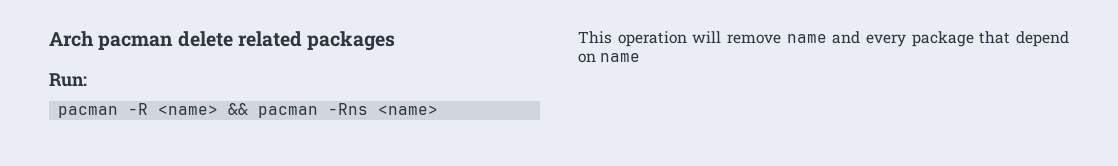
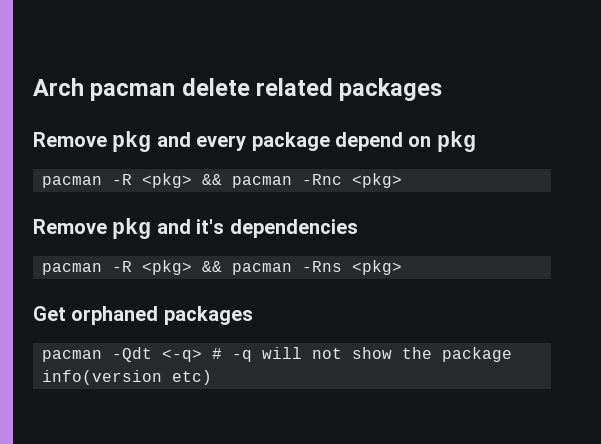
[49,73,87,87] [58,103,439,118] [578,31,1069,47] [578,53,641,63] Run: // pacman -R <name> && pacman -Rns <name> // This operation will remove name and every package that depend on name -> [33,131,476,152] [42,173,402,188] [33,218,358,239] [42,260,402,275] [33,306,253,325] [42,347,512,362] [42,370,212,385] Remove pkg and every package depend on pkg // pacman -R <pkg> && pacman -Rnc <pkg> // Remove pkg and it's dependencies // pacman -R <pkg> && pacman -Rns <pkg> // Get orphaned packages // pacman -Qdt <-q> # -q will not show the package info(version etc)

